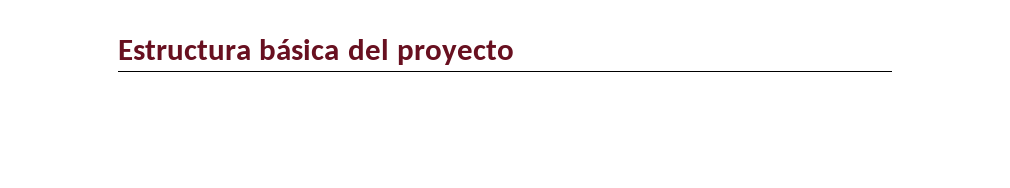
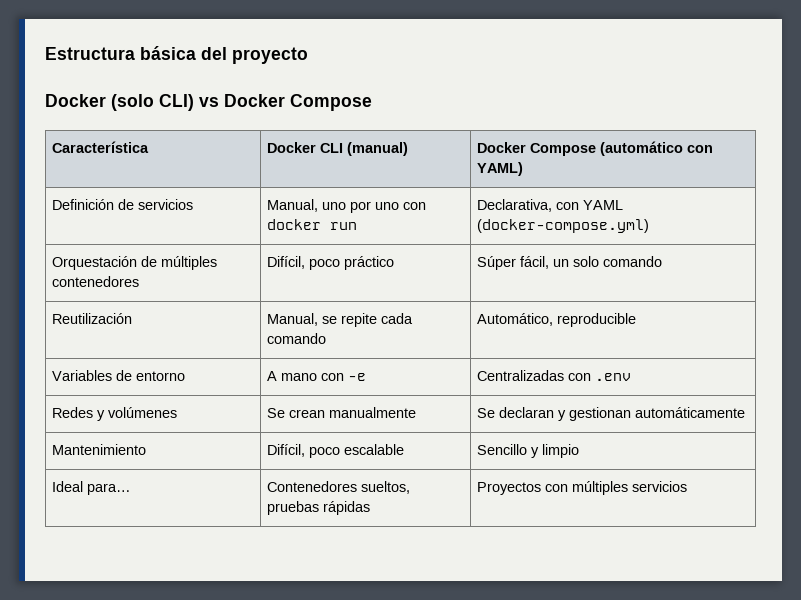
(515, 52) none -> [45,94,372,111] [51,141,149,153] [266,142,408,156] [476,141,713,156] [476,162,523,176] [51,199,193,210] [266,199,426,213] [266,219,357,230] [476,199,623,212] [476,219,649,233] [51,256,217,270] [51,276,139,287] [266,256,394,270] [476,256,662,270] [51,313,132,324] [266,313,413,327] [266,333,326,344] [476,313,636,327] [51,370,185,381] [266,371,366,381] [476,370,631,381] [51,407,177,421] [266,407,416,418] [476,407,745,421] [51,444,146,455] [266,444,404,458] [476,444,579,458] [51,481,131,495] [266,481,410,494] [266,501,370,515] [476,481,687,495] // Docker (solo CLI) vs Docker Compose // Característica | Docker CLI (manual) | Docker Compose (automático con YAML) // Definición de servicios | Manual, uno por uno con docker run | Declarativa, con YAML (docker-compose.yml) // Orquestación de múltiples contenedores | Difícil, poco práctico | Súper fácil, un solo comando // Reutilización | Manual, se repite cada comando | Automático, reproducible // Variables de entorno | A mano con -e | Centralizadas con .env // Redes y volúmenes | Se crean manualmente | Se declaran y gestionan automáticamente // Mantenimiento | Difícil, poco escalable | Sencillo y limpio // Ideal para… | Contenedores sueltos, pruebas rápidas | Proyectos con múltiples servicios

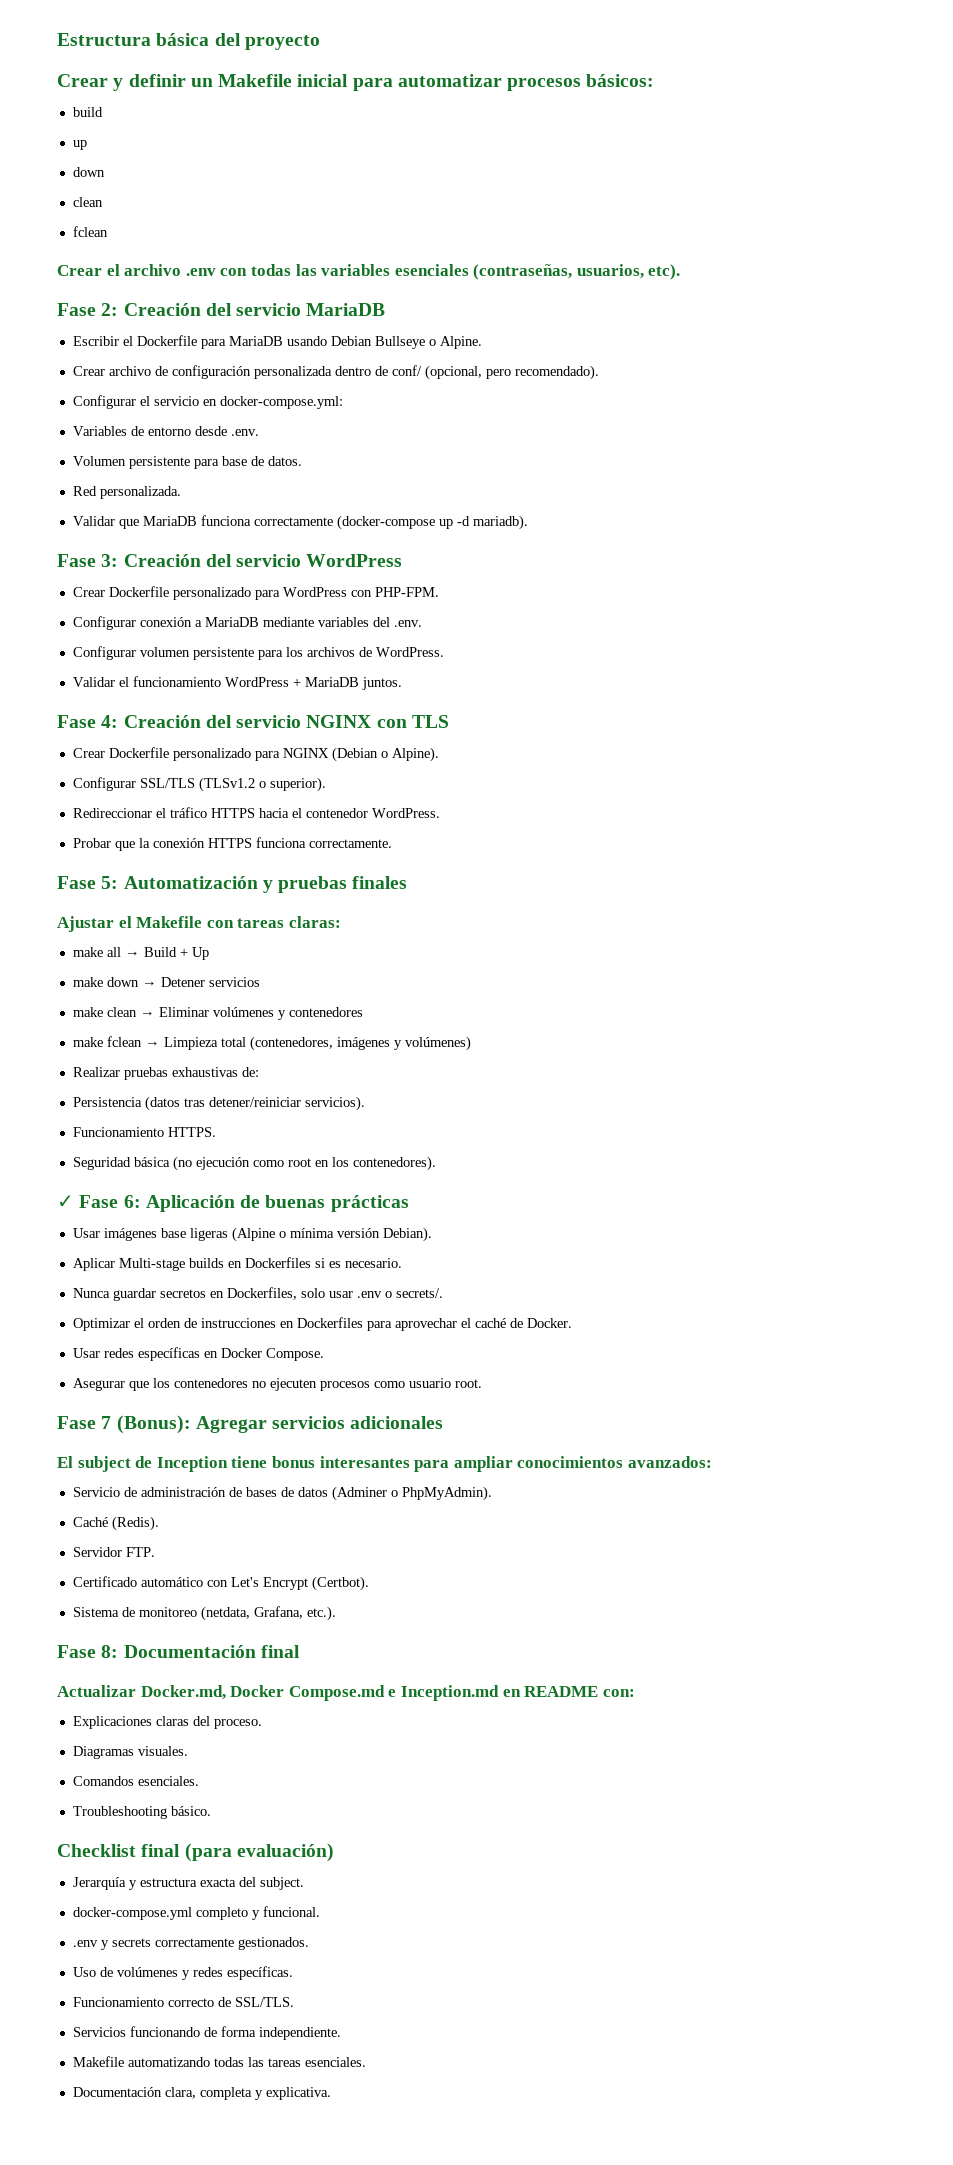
[45,94,372,111] [51,141,149,153] [266,142,408,156] [476,141,713,156] [476,162,523,176] [51,199,193,210] [266,199,426,213] [266,219,357,230] [476,199,623,212] [476,219,649,233] [51,256,217,270] [51,276,139,287] [266,256,394,270] [476,256,662,270] [51,313,132,324] [266,313,413,327] [266,333,326,344] [476,313,636,327] [51,370,185,381] [266,371,366,381] [476,370,631,381] [51,407,177,421] [266,407,416,418] [476,407,745,421] [51,444,146,455] [266,444,404,458] [476,444,579,458] [51,481,131,495] [266,481,410,494] [266,501,370,515] [476,481,687,495] Docker (solo CLI) vs Docker Compose // Característica | Docker CLI (manual) | Docker Compose (automático con YAML) // Definición de servicios | Manual, uno por uno con docker run | Declarativa, con YAML (docker-compose.yml) // Orquestación de múltiples contenedores | Difícil, poco práctico | Súper fácil, un solo comando // Reutilización | Manual, se repite cada comando | Automático, reproducible // Variables de entorno | A mano con -e | Centralizadas con .env // Redes y volúmenes | Se crean manualmente | Se declaran y gestionan automáticamente // Mantenimiento | Difícil, poco escalable | Sencillo y limpio // Ideal para… | Contenedores sueltos, pruebas rápidas | Proyectos con múltiples servicios -> [57,74,655,91] [72,107,103,117] [72,140,87,150] [72,167,105,177] [72,197,103,207] [72,226,108,237] [57,264,681,280] [57,303,386,316] [72,335,482,349] [72,365,599,380] [72,395,343,409] [72,426,259,436] [72,456,302,469] [72,486,181,499] [72,515,528,530] [57,554,403,567] [72,586,439,600] [72,616,422,630] [72,646,444,660] [72,676,402,690] [57,715,449,728] [72,747,439,762] [72,777,326,792] [72,807,440,818] [72,837,392,851] [57,876,408,893] [57,916,341,932] [72,947,209,960] [72,977,260,987] [72,1007,363,1020] [72,1036,471,1051] [72,1067,259,1080] [72,1096,365,1111] [72,1127,216,1137] [72,1156,436,1171] [57,1195,409,1212] [72,1227,432,1242] [72,1257,402,1271] [72,1287,443,1301] [72,1317,572,1331] [72,1347,324,1361] [72,1378,482,1391] [57,1415,444,1434] [57,1456,712,1472] [72,1486,492,1501] [72,1516,159,1531] [72,1547,155,1557] [72,1576,369,1591] [72,1606,336,1621] [57,1645,300,1658] [57,1685,635,1701] [72,1716,262,1729] [72,1746,188,1759] [72,1776,199,1786] [72,1806,211,1819] [57,1843,334,1862] [72,1877,304,1890] [72,1906,320,1920] [72,1937,309,1950] [72,1966,293,1980] [72,1997,294,2007] [72,2026,341,2040] [72,2056,366,2067] [72,2087,331,2100] Crear y definir un Makefile inicial para automatizar procesos básicos: // build // up // down // clean // fclean // Crear el archivo .env con todas las variables esenciales (contraseñas, usuarios, etc). // Fase 2: Creación del servicio MariaDB // Escribir el Dockerfile para MariaDB usando Debian Bullseye o Alpine. // Crear archivo de configuración personalizada dentro de conf/ (opcional, pero recomendado). // Configurar el servicio en docker-compose.yml: // Variables de entorno desde .env. // Volumen persistente para base de datos. // Red personalizada. // Validar que MariaDB funciona correctamente (docker-compose up -d mariadb). // Fase 3: Creación del servicio WordPress // Crear Dockerfile personalizado para WordPress con PHP-FPM. // Configurar conexión a MariaDB mediante variables del .env. // Configurar volumen persistente para los archivos de WordPress. // Validar el funcionamiento WordPress + MariaDB juntos. // Fase 4: Creación del servicio NGINX con TLS // Crear Dockerfile personalizado para NGINX (Debian o Alpine). // Configurar SSL/TLS (TLSv1.2 o superior). // Redireccionar el tráfico HTTPS hacia el contenedor WordPress. // Probar que la conexión HTTPS funciona correctamente. // Fase 5: Automatización y pruebas finales // Ajustar el Makefile con tareas claras: // make all → Build + Up // make down → Detener servicios // make clean → Eliminar volúmenes y contenedores // make fclean → Limpieza total (contenedores, imágenes y volúmenes) // Realizar pruebas exhaustivas de: // Persistencia (datos tras detener/reiniciar servicios). // Funcionamiento HTTPS. // Seguridad básica (no ejecución como root en los contenedores). // ✓ Fase 6: Aplicación de buenas prácticas // Usar imágenes base ligeras (Alpine o mínima versión Debian). // Aplicar Multi-stage builds en Dockerfiles si es necesario. // Nunca guardar secretos en Dockerfiles, solo usar .env o secrets/. // Optimizar el orden de instrucciones en Dockerfiles para aprovechar el caché de Docker. // Usar redes específicas en Docker Compose. // Asegurar que los contenedores no ejecuten procesos como usuario root. // Fase 7 (Bonus): Agregar servicios adicionales // El subject de Inception tiene bonus interesantes para ampliar conocimientos avanzados: // Servicio de administración de bases de datos (Adminer o PhpMyAdmin). // Caché (Redis). // Servidor FTP. // Certificado automático con Let's Encrypt (Certbot). // Sistema de monitoreo (netdata, Grafana, etc.). // Fase 8: Documentación final // Actualizar Docker.md, Docker Compose.md e Inception.md en README con: // Explicaciones claras del proceso. // Diagramas visuales. // Comandos esenciales. // Troubleshooting básico. // Checklist final (para evaluación) // Jerarquía y estructura exacta del subject. // docker-compose.yml completo y funcional. // .env y secrets correctamente gestionados. // Uso de volúmenes y redes específicas. // Funcionamiento correcto de SSL/TLS. // Servicios funcionando de forma independiente. // Makefile automatizando todas las tareas esenciales. // Documentación clara, completa y explicativa.

